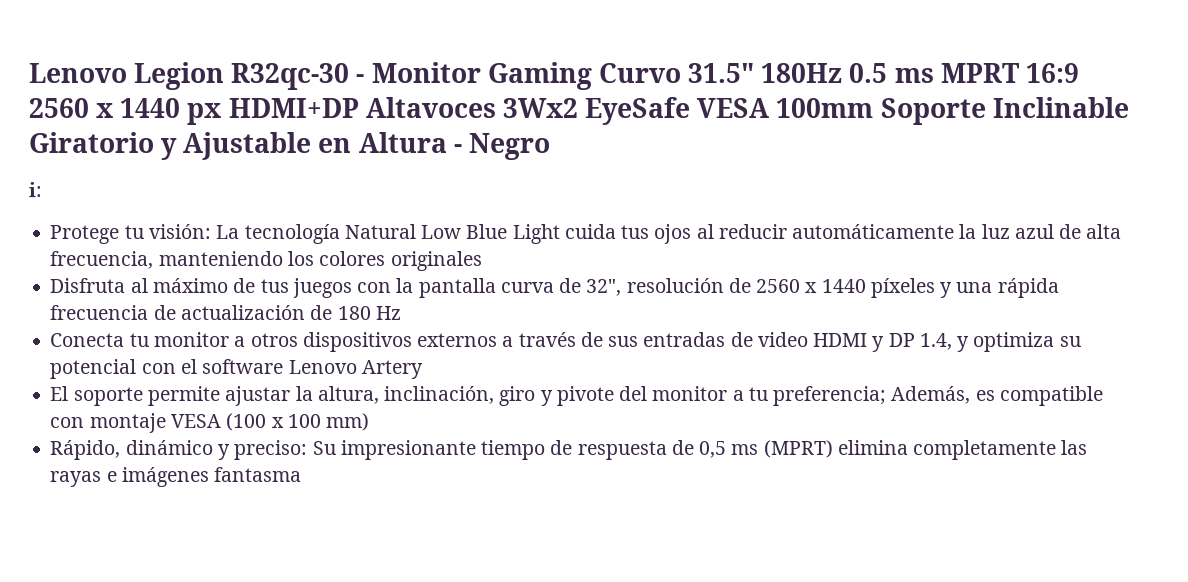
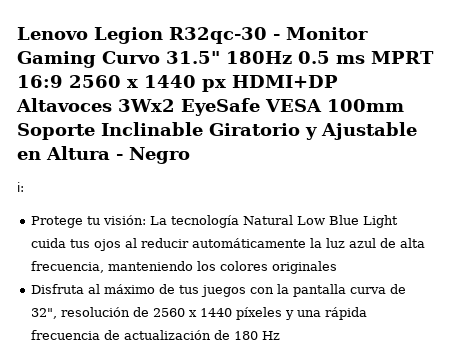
[50,332,1081,352] [50,359,423,379] [50,386,1103,406] [50,413,370,433] [50,440,1088,460] [50,467,302,487] // Conecta tu monitor a otros dispositivos externos a través de sus entradas de video HDMI y DP 1.4, y optimiza su potencial con el software Lenovo Artery // El soporte permite ajustar la altura, inclinación, giro y pivote del monitor a tu preferencia; Además, es compatible con montaje VESA (100 x 100 mm) // Rápido, dinámico y preciso: Su impresionante tiempo de respuesta de 0,5 ms (MPRT) elimina completamente las rayas e imágenes fantasma -> (281, 335) none

